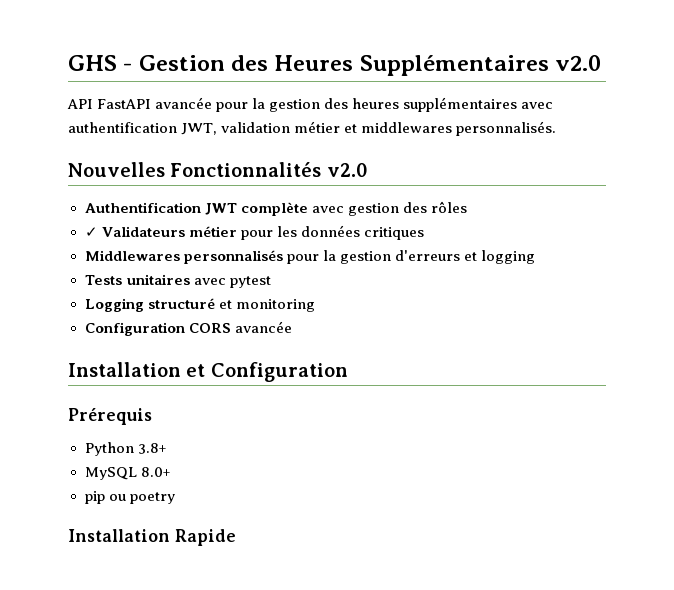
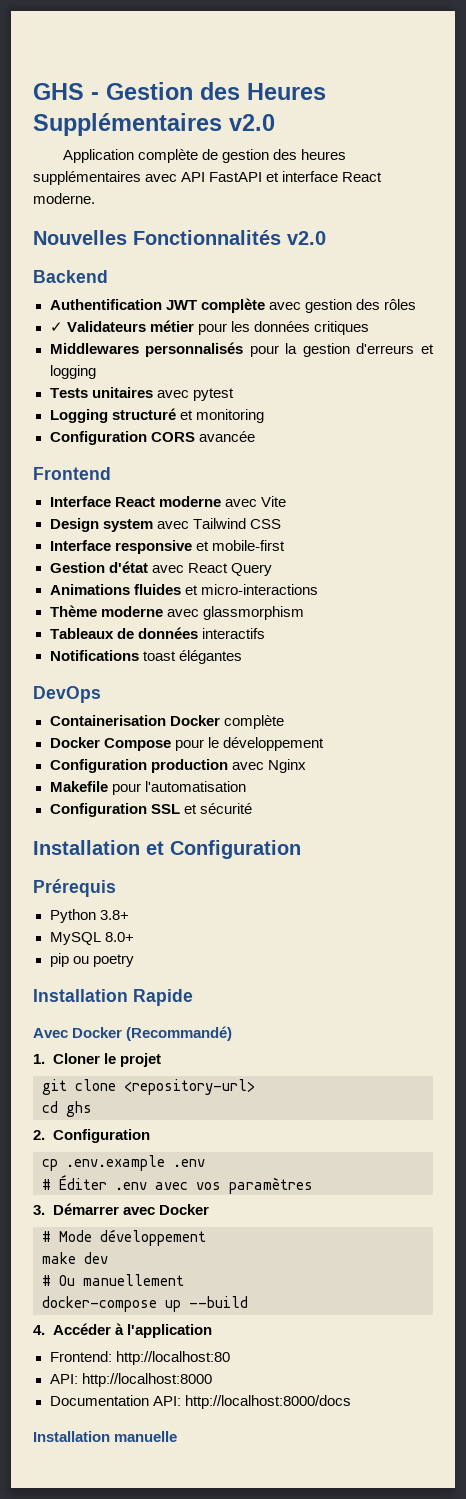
[67,97,266,112] API FastAPI avancée pour la -> [63,149,219,163] Application complète de
[68,121,557,136] authentification JWT, validation métier et middlewares personnalisés. -> [181,171,383,182] [33,193,95,204] API FastAPI et interface React moderne.
(368, 170) none -> [33,270,108,283] // Backend
(292, 327) none -> [33,467,111,480] [49,496,286,507] [49,518,281,532] [49,540,285,554] [49,561,272,576] [49,584,318,595] [49,605,304,620] [49,627,265,639] [49,650,242,664] [33,686,101,703] [49,715,284,729] [49,737,324,751] [49,759,306,773] [49,781,246,795] [49,803,252,817] // Frontend // Interface React moderne avec Vite // Design system avec Tailwind CSS // Interface responsive et mobile-first // Gestion d'état avec React Query // Animations fluides et micro-interactions // Thème moderne avec glassmorphism // Tableaux de données interactifs // Notifications toast élégantes // DevOps // Containerisation Docker complète // Docker Compose pour le développement // Configuration production avec Nginx // Makefile pour l'automatisation // Configuration SSL et sécurité
(236, 537) none -> [33,1026,233,1041] [33,1053,161,1067] [42,1079,255,1095] [42,1101,92,1117] [33,1129,150,1143] [42,1155,205,1171] [42,1175,313,1194] [33,1203,209,1215] [42,1229,206,1246] [42,1252,108,1264] [42,1274,184,1286] [42,1296,248,1312] [33,1323,212,1338] [49,1351,230,1365] [49,1373,212,1387] [49,1395,351,1409] [33,1431,178,1442] // Avec Docker (Recommandé) // 1. Cloner le projet // git clone <repository-url> // cd ghs // 2. Configuration // cp .env.example .env // # Éditer .env avec vos paramètres // 3. Démarrer avec Docker // # Mode développement // make dev // # Ou manuellement // docker-compose up --build // 4. Accéder à l'application // Frontend: http://localhost:80 // API: http://localhost:8000 // Documentation API: http://localhost:8000/docs // Installation manuelle

